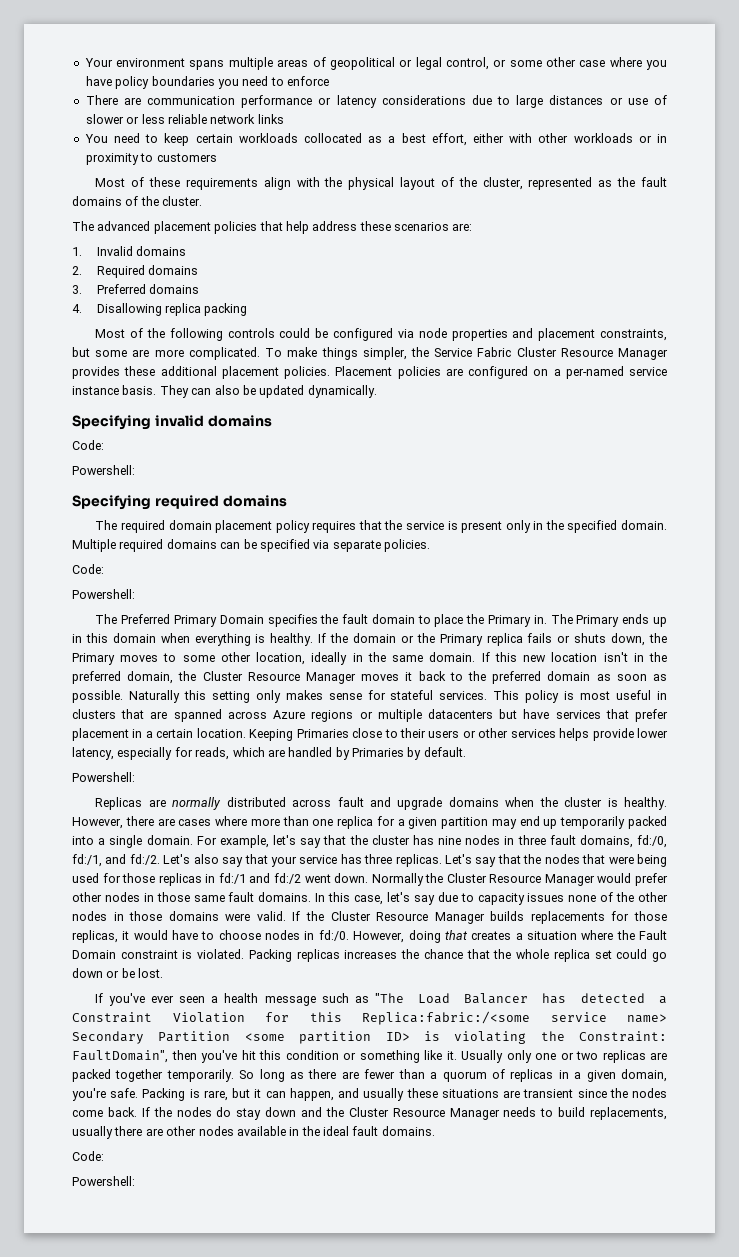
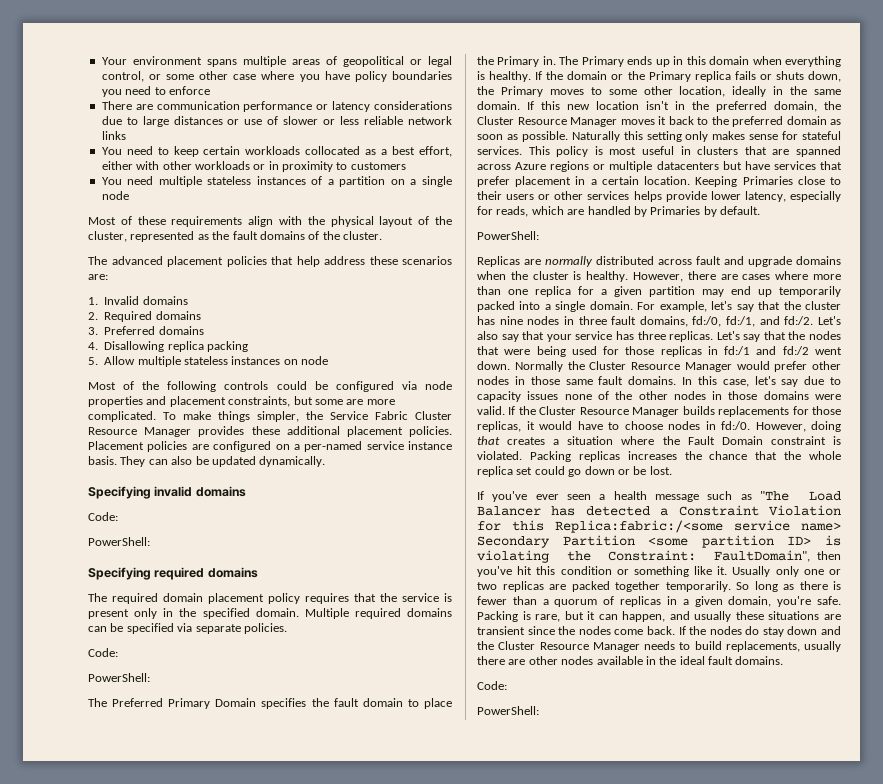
(217, 157) none -> [101,176,452,187] [101,191,129,200] // You need multiple stateless instances of a partition on a single node
(248, 309) none -> [88,356,329,367] // 5. Allow multiple stateless instances on node
[72,465,135,475] Powershell: -> [88,537,150,546] PowerShell:
[72,589,135,599] Powershell: -> [88,673,150,682] PowerShell:
[72,772,135,782] Powershell: -> [477,231,539,240] PowerShell:
[341,1071,359,1079] are -> [833,581,841,590] is
[72,1176,135,1186] Powershell: -> [477,706,539,715] PowerShell:

